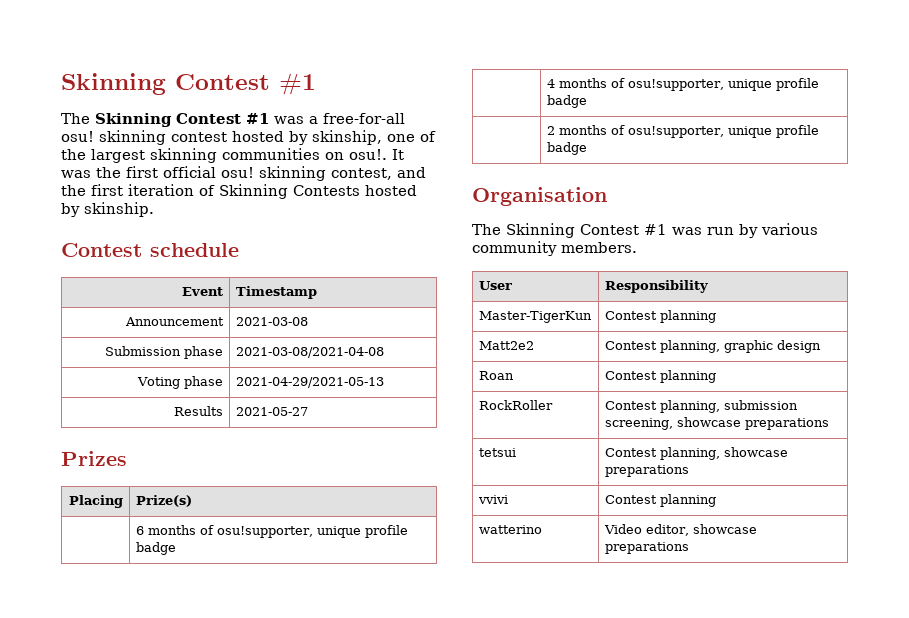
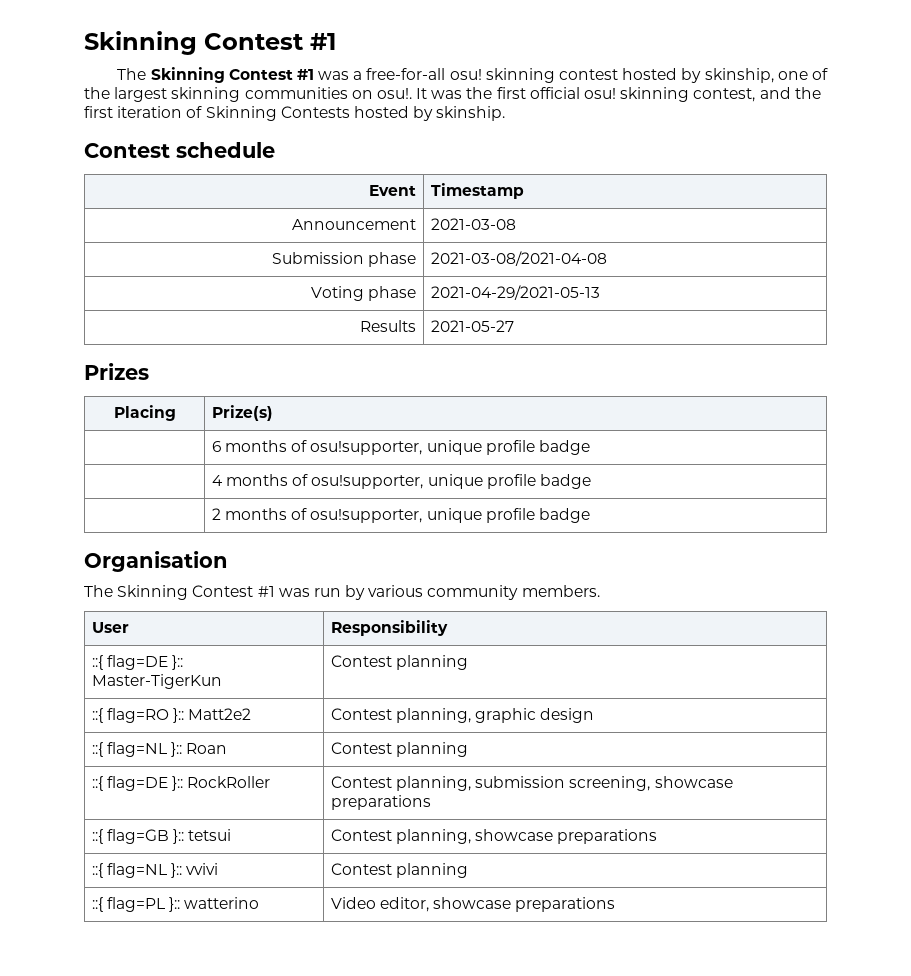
(708, 286) none -> [91,655,184,670] ::{ flag=DE }::
(716, 316) none -> [91,708,185,723] ::{ flag=RO }::
(821, 346) none -> [91,742,183,757] ::{ flag=NL }::
(716, 376) none -> [91,776,184,791] ::{ flag=DE }::
(829, 424) none -> [91,829,185,844] ::{ flag=GB }::
(689, 471) none -> [91,863,183,878] ::{ flag=NL }::
(716, 500) none -> [91,897,181,912] ::{ flag=PL }::

